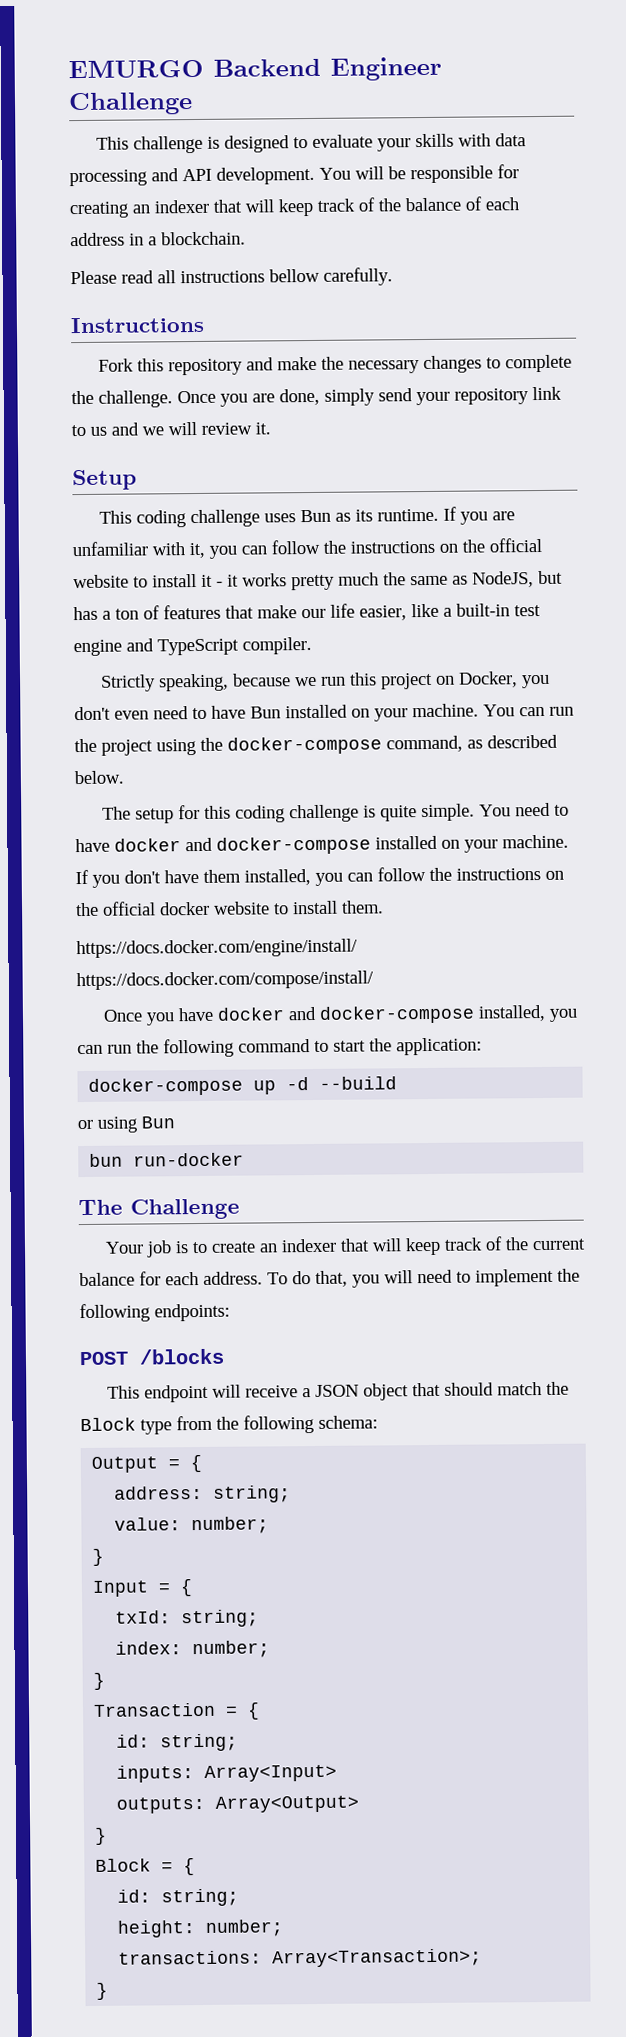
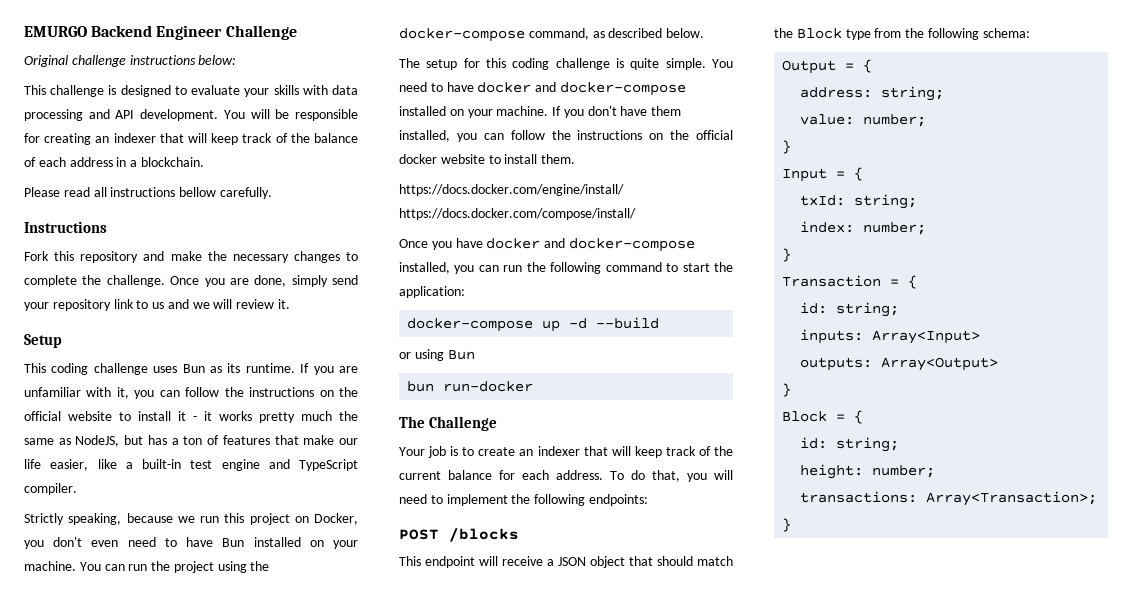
(193, 104) none -> [24,55,237,67] // Original challenge instructions below:

